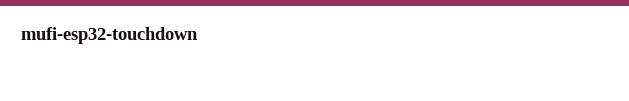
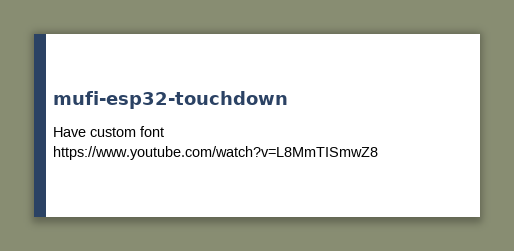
(198, 35) none -> [53,126,164,137] [53,146,378,160] // Have custom font https://www.youtube.com/watch?v=L8MmTISmwZ8

